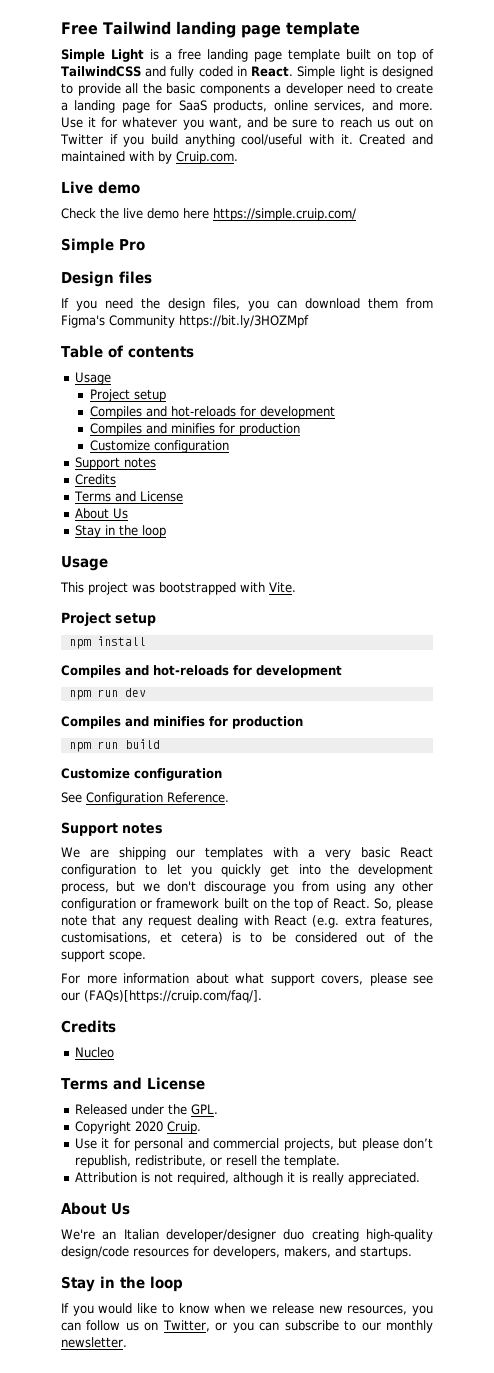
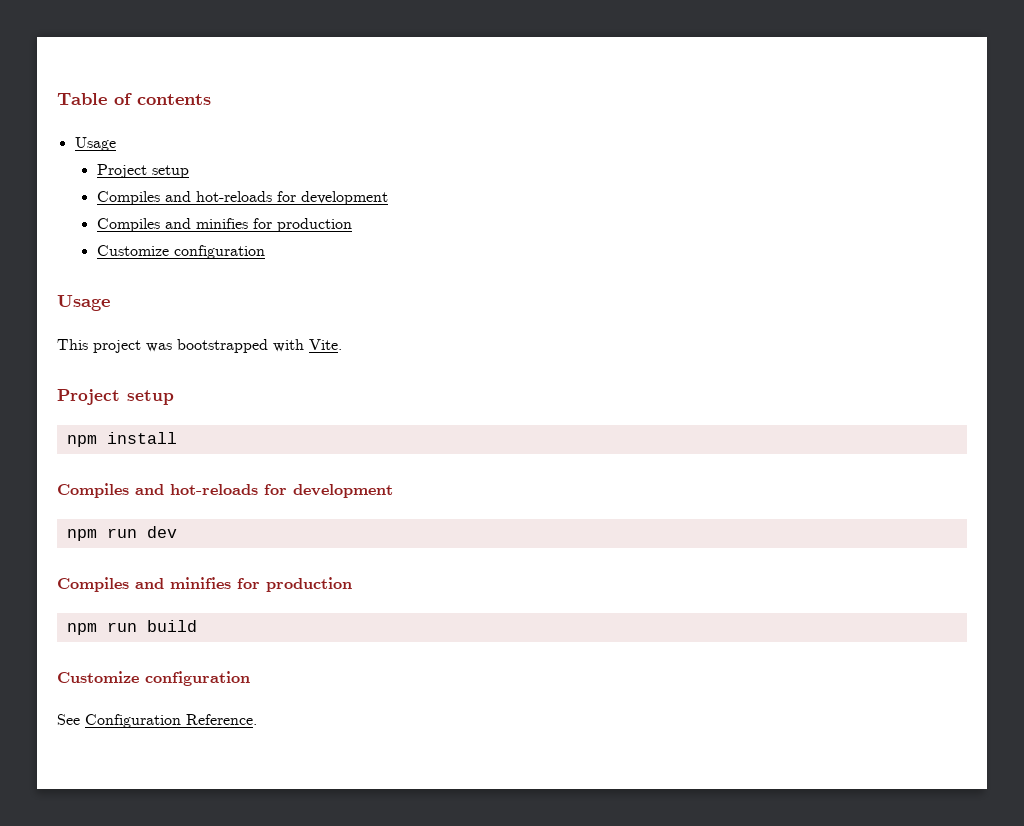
[61,21,360,38] [61,49,434,62] [61,66,433,79] [61,83,433,96] [61,100,434,113] [61,117,433,130] [60,134,433,147] [61,151,238,164] [61,181,140,194] [61,208,356,221] [61,238,145,254] [61,271,152,287] [61,298,433,311] [61,315,309,328] Free Tailwind landing page template // Simple Light is a free landing page template built on top of TailwindCSS and fully coded in React. Simple light is designed to provide all the basic components a developer need to create a landing page for SaaS products, online services, and more. Use it for whatever you want, and be sure to reach us out on Twitter if you build anything cool/useful with it. Created and maintained with by Cruip.com. // Live demo // Check the live demo here https://simple.cruip.com/ // Simple Pro // Design files // If you need the design files, you can download them from Figma's Community https://bit.ly/3HOZMpf // -> (57, 99) none
[74,457,156,470] [74,474,116,485] [73,491,183,502] [74,508,128,519] [74,525,166,538] // Support notes // Credits // Terms and License // About Us // Stay in the loop -> (265, 252) none
[61,822,163,836] [61,847,433,860] [61,864,433,877] [61,881,434,894] [61,898,433,911] [61,915,433,928] [61,932,433,944] [61,949,146,962] [61,973,433,986] [61,990,262,1003] [61,1020,116,1033] [74,1047,114,1058] [61,1077,205,1090] [74,1104,218,1115] [74,1121,201,1134] [74,1138,434,1151] [74,1155,340,1168] [74,1172,420,1185] [61,1202,130,1215] [61,1229,433,1242] [61,1246,412,1259] [61,1276,183,1292] [61,1303,434,1316] [61,1320,434,1333] [61,1337,127,1348] // Support notes // We are shipping our templates with a very basic React configuration to let you quickly get into the development process, but we don't discourage you from using any other configuration or framework built on the top of React. So, please note that any request dealing with React (e.g. extra features, customisations, et cetera) is to be considered out of the support scope. // For more information about what support covers, please see our (FAQs)[https://cruip.com/faq/]. // Credits // Nucleo // Terms and License // Released under the GPL. // Copyright 2020 Cruip. // Use it for personal and commercial projects, but please don’t republish, redistribute, or resell the template. // Attribution is not required, although it is really appreciated. // About Us // We're an Italian developer/designer duo creating high-quality design/code resources for developers, makers, and startups. // Stay in the loop // If you would like to know when we release new resources, you can follow us on Twitter, or you can subscribe to our monthly newsletter. -> (257, 719) none

